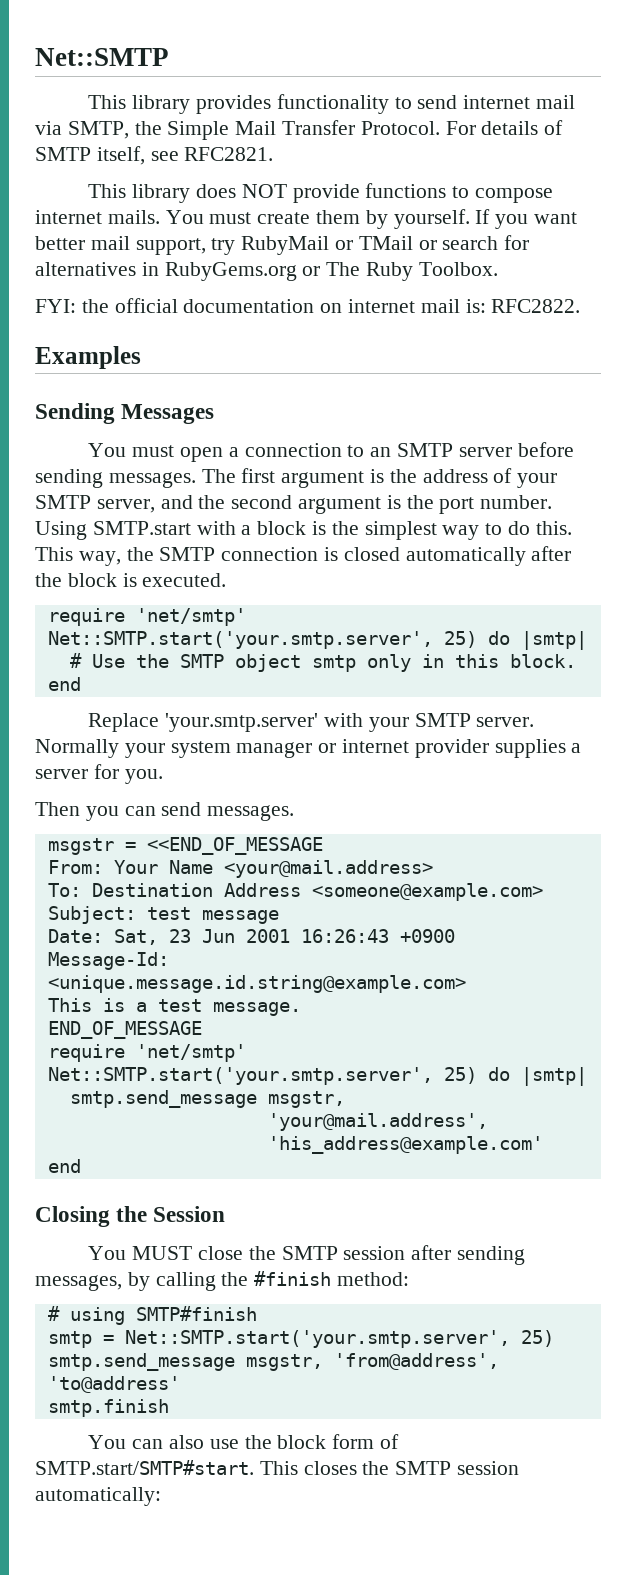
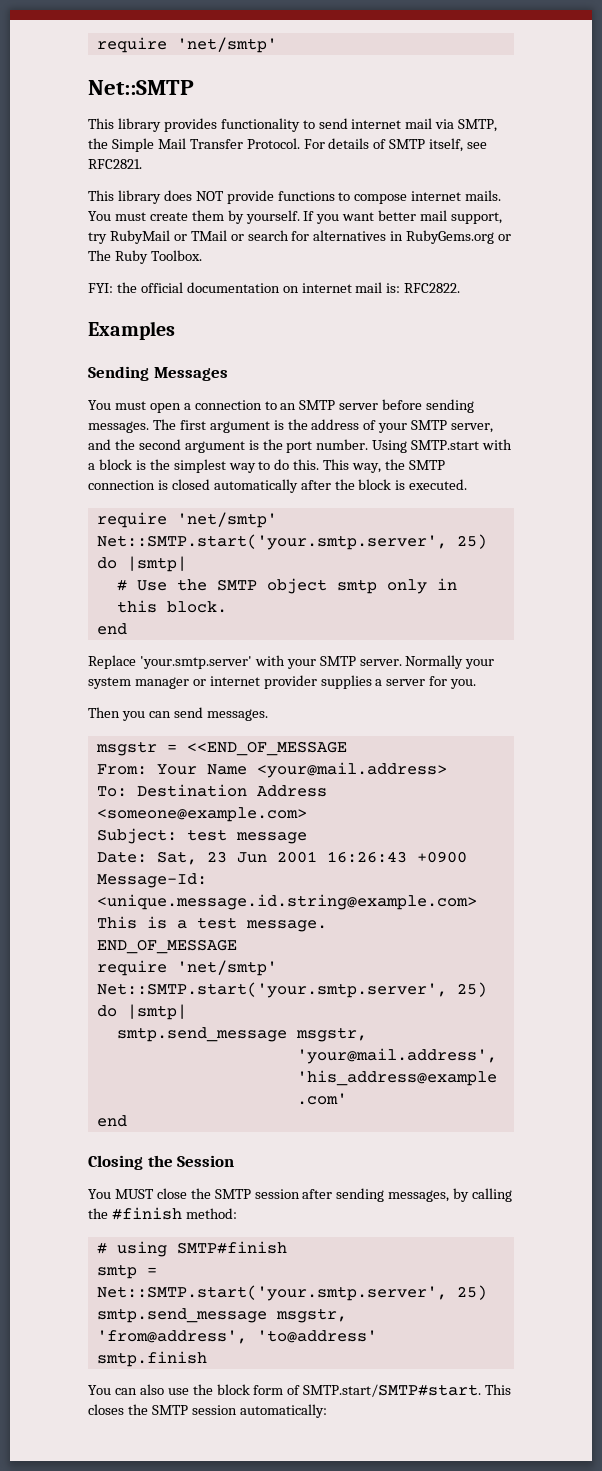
(35, 57) none -> [96,37,277,53] require 'net/smtp' //

